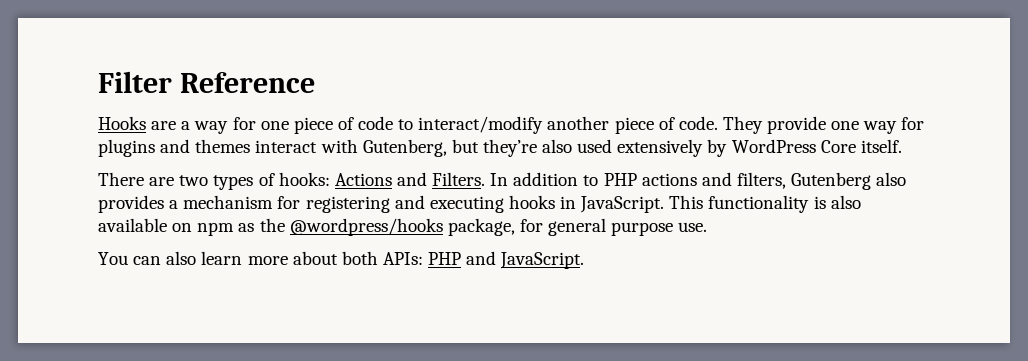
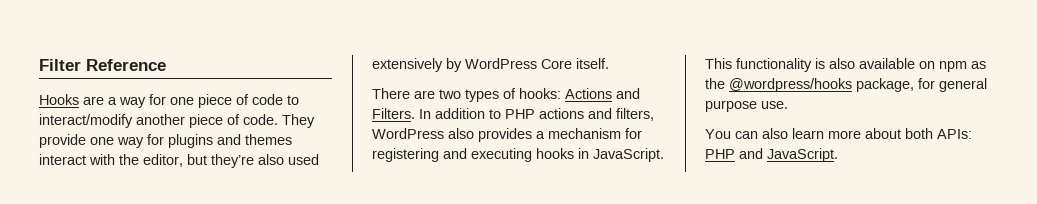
[362,139,447,157] Gutenberg, -> [119,154,183,167] the editor,
[791,172,872,190] Gutenberg -> [372,128,444,139] WordPress

